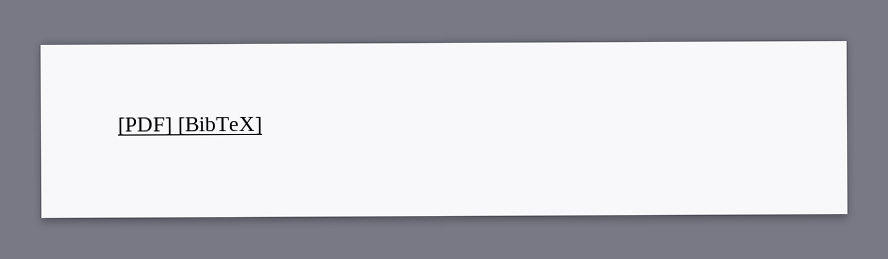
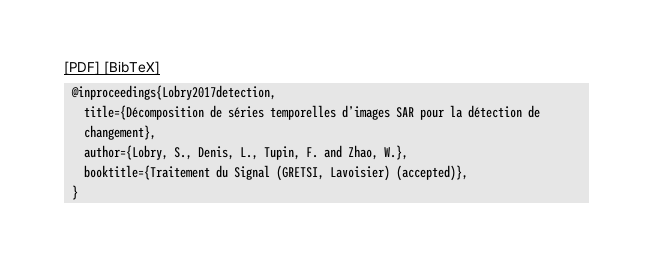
(263, 126) none -> [71,85,277,100] [84,105,541,120] [84,125,157,140] [84,145,409,160] [84,165,469,181] [72,185,79,200] // @inproceedings{Lobry2017detection, // title={Décomposition de séries temporelles d’images SAR pour la détection de changement}, // author={Lobry, S., Denis, L., Tupin, F. and Zhao, W.}, // booktitle={Traitement du Signal (GRETSI, Lavoisier) (accepted)}, // }

